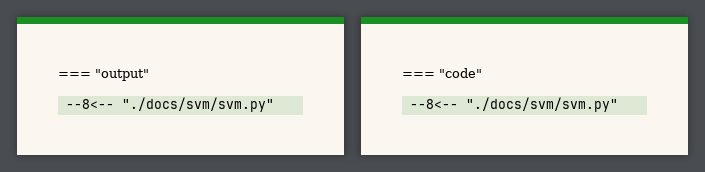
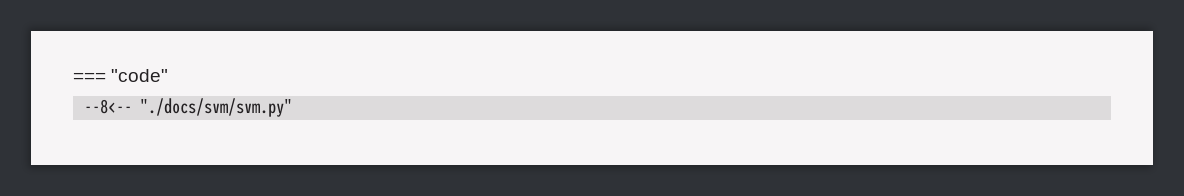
[58,69,149,81] [65,97,274,112] [402,72,435,78] === "output" // --8<-- "./docs/svm/svm.py" // === -> [73,72,106,82] ===

